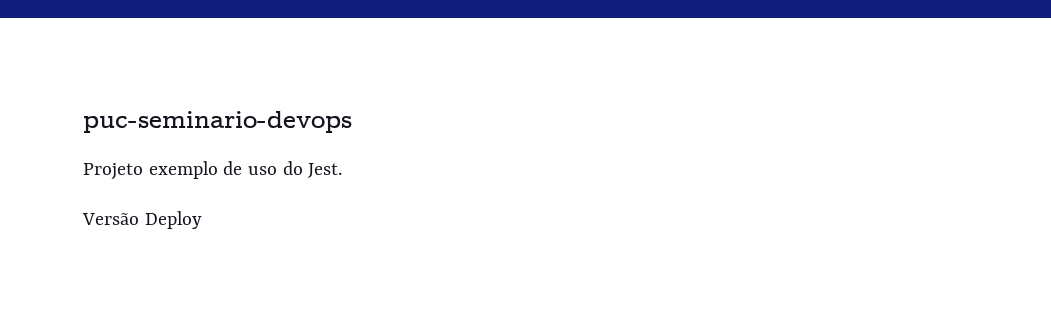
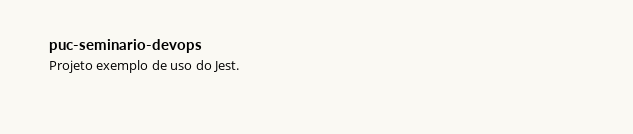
[82,211,202,229] // Versão Deploy -> (239, 66) none

